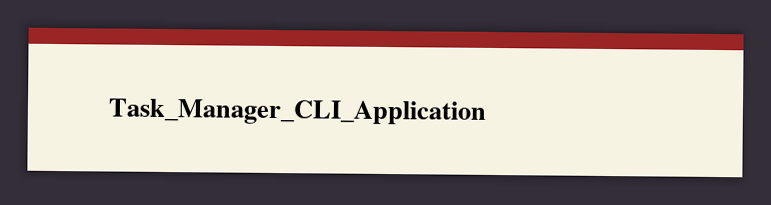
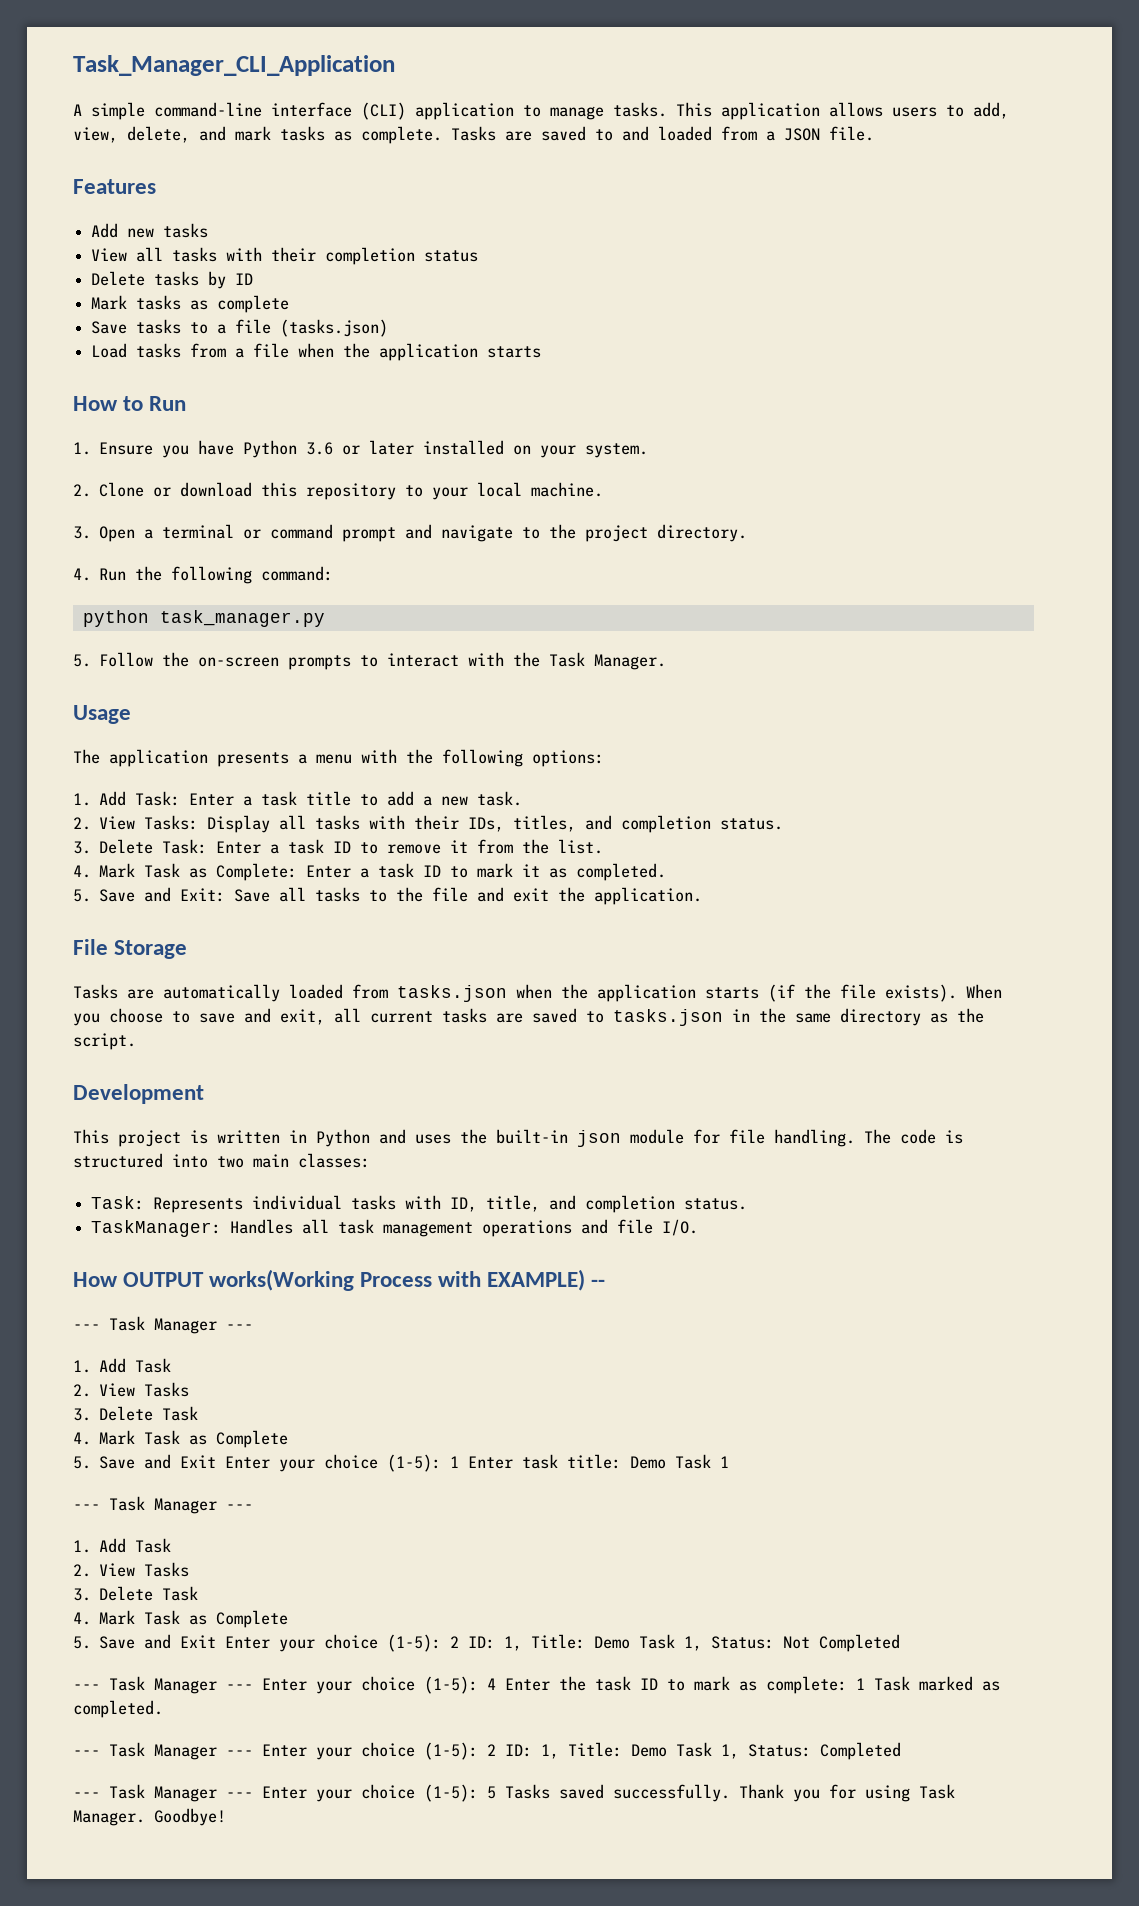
(487, 112) none -> [73,102,1009,120] [73,126,874,144] [73,179,156,194] [91,223,209,238] [91,247,479,265] [91,271,254,289] [91,295,290,313] [91,319,389,337] [91,343,542,361] [73,396,187,411] [73,440,649,458] [73,482,604,500] [73,524,748,542] [73,566,334,584] [82,610,325,627] [73,652,667,670] [73,705,131,724] [73,749,604,767] [73,791,523,806] [73,815,784,833] [73,839,604,854] [73,863,667,881] [73,887,703,905] [73,939,188,959] [73,984,1002,1002] [73,1008,984,1026] [73,1033,136,1050] [73,1084,204,1104] [73,1129,963,1147] [73,1153,370,1168] [91,1195,748,1213] [91,1219,699,1237] [73,1269,606,1291] [73,1316,253,1334] [73,1358,172,1373] [73,1382,190,1397] [73,1406,199,1421] [73,1430,289,1448] [73,1454,730,1472] [73,1496,253,1514] [73,1538,172,1553] [73,1562,190,1577] [73,1586,199,1601] [73,1610,289,1628] [73,1634,901,1652] [73,1676,1000,1694] [73,1700,163,1718] [73,1742,901,1760] [73,1784,955,1802] [73,1808,226,1826] // A simple command-line interface (CLI) application to manage tasks. This application allows users to add, view, delete, and mark tasks as complete. Tasks are saved to and loaded from a JSON file. // Features // Add new tasks // View all tasks with their completion status // Delete tasks by ID // Mark tasks as complete // Save tasks to a file (tasks.json) // Load tasks from a file when the application starts // How to Run // 1. Ensure you have Python 3.6 or later installed on your system. // 2. Clone or download this repository to your local machine. // 3. Open a terminal or command prompt and navigate to the project directory. // 4. Run the following command: // python task_manager.py // 5. Follow the on-screen prompts to interact with the Task Manager. // Usage // The application presents a menu with the following options: // 1. Add Task: Enter a task title to add a new task. // 2. View Tasks: Display all tasks with their IDs, titles, and completion status. // 3. Delete Task: Enter a task ID to remove it from the list. // 4. Mark Task as Complete: Enter a task ID to mark it as completed. // 5. Save and Exit: Save all tasks to the file and exit the application. // File Storage // Tasks are automatically loaded from tasks.json when the application starts (if the file exists). When you choose to save and exit, all current tasks are saved to tasks.json in the same directory as the script. // Development // This project is written in Python and uses the built-in json module for file handling. The code is structured into two main classes: // Task: Represents individual tasks with ID, title, and completion status. // TaskManager: Handles all task management operations and file I/O. // How OUTPUT works(Working Process with EXAMPLE) -- // --- Task Manager --- // 1. Add Task // 2. View Tasks // 3. Delete Task // 4. Mark Task as Complete // 5. Save and Exit Enter your choice (1-5): 1 Enter task title: Demo Task 1 // --- Task Manager --- // 1. Add Task // 2. View Tasks // 3. Delete Task // 4. Mark Task as Complete // 5. Save and Exit Enter your choice (1-5): 2 ID: 1, Title: Demo Task 1, Status: Not Completed // --- Task Manager --- Enter your choice (1-5): 4 Enter the task ID to mark as complete: 1 Task marked as completed. // --- Task Manager --- Enter your choice (1-5): 2 ID: 1, Title: Demo Task 1, Status: Completed // --- Task Manager --- Enter your choice (1-5): 5 Tasks saved successfully. Thank you for using Task Manager. Goodbye!

